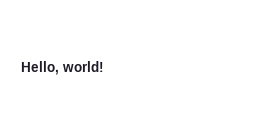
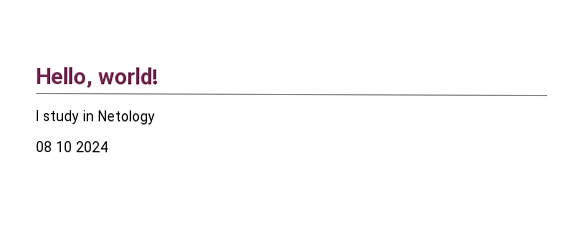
(104, 66) none -> [35,110,156,125] [35,141,108,153] // I study in Netology // 08 10 2024

